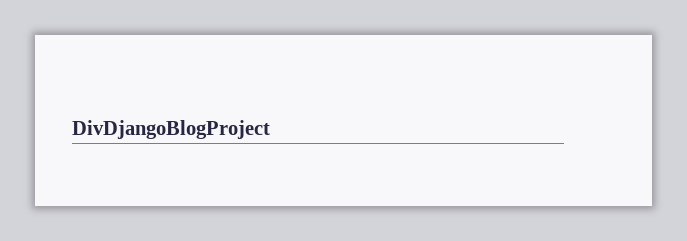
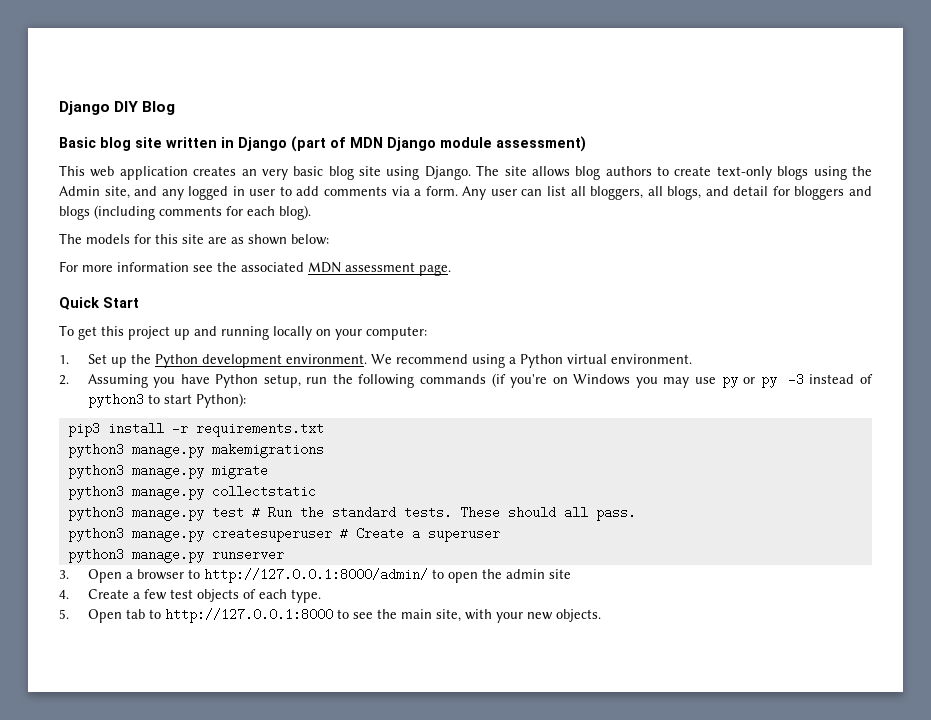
[72,120,270,139] DivDjangoBlogProject -> [59,101,176,115] [59,136,586,152] [59,165,873,180] [59,186,872,200] [59,205,311,220] [59,233,329,245] [59,261,451,276] [59,297,139,310] [59,325,427,340] [59,354,692,368] [59,373,873,388] [87,393,246,408] [67,422,324,437] [67,443,324,458] [67,464,268,479] [67,485,316,500] [67,506,636,521] [67,527,500,542] [67,548,284,563] [59,568,571,583] [59,589,321,603] [59,608,601,623] Django DIY Blog // Basic blog site written in Django (part of MDN Django module assessment) // This web application creates an very basic blog site using Django. The site allows blog authors to create text-only blogs using the Admin site, and any logged in user to add comments via a form. Any user can list all bloggers, all blogs, and detail for bloggers and blogs (including comments for each blog). // The models for this site are as shown below: // For more information see the associated MDN assessment page. // Quick Start // To get this project up and running locally on your computer: // 1. Set up the Python development environment. We recommend using a Python virtual environment. // 2. Assuming you have Python setup, run the following commands (if you're on Windows you may use py or py -3 instead of python3 to start Python): // pip3 install -r requirements.txt // python3 manage.py makemigrations // python3 manage.py migrate // python3 manage.py collectstatic // python3 manage.py test # Run the standard tests. These should all pass. // python3 manage.py createsuperuser # Create a superuser // python3 manage.py runserver // 3. Open a browser to http://127.0.0.1:8000/admin/ to open the admin site // 4. Create a few test objects of each type. // 5. Open tab to http://127.0.0.1:8000 to see the main site, with your new objects.

